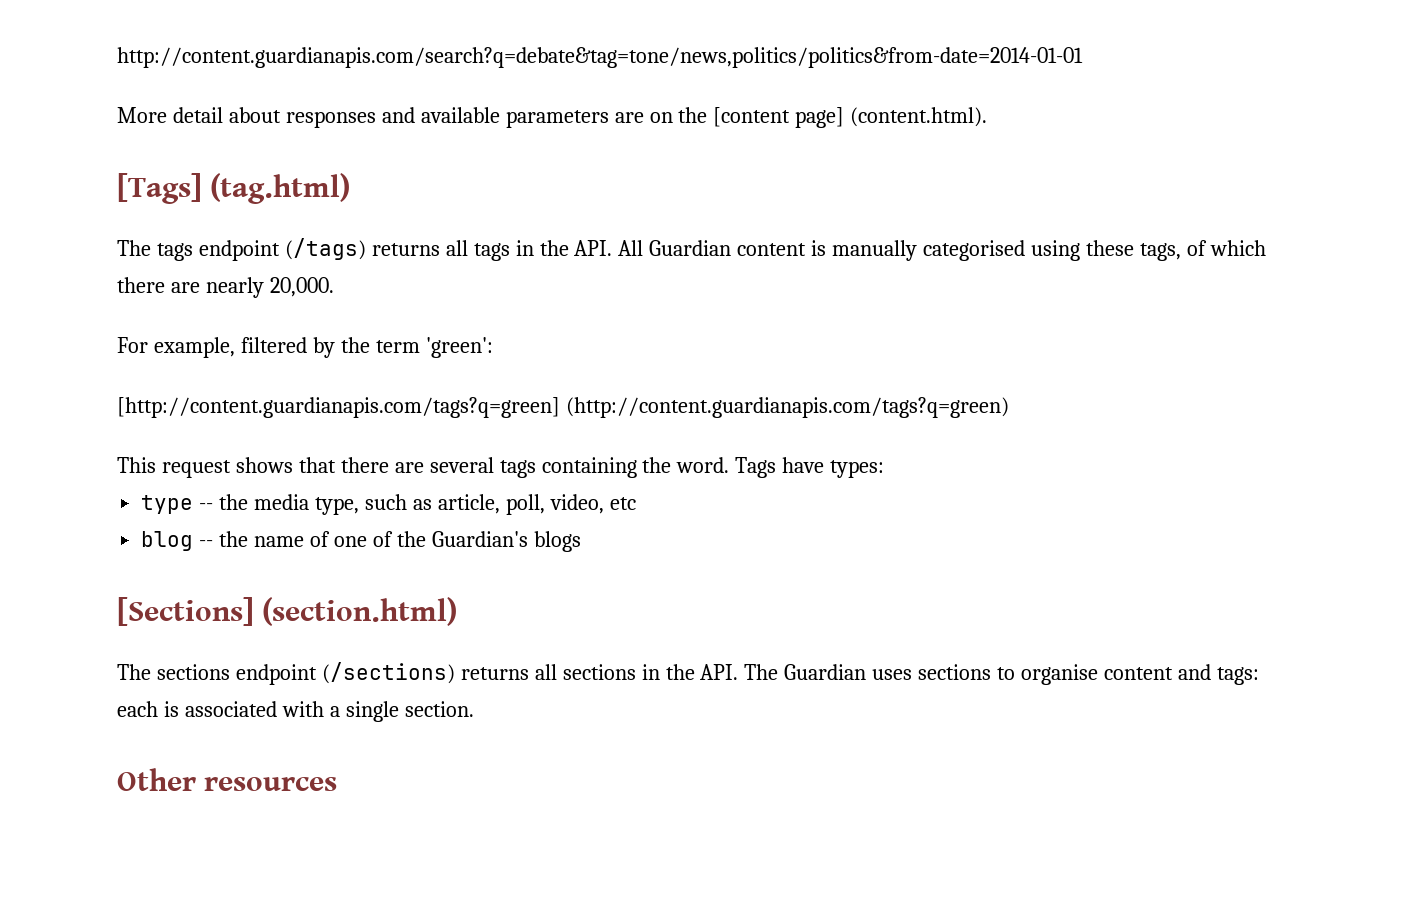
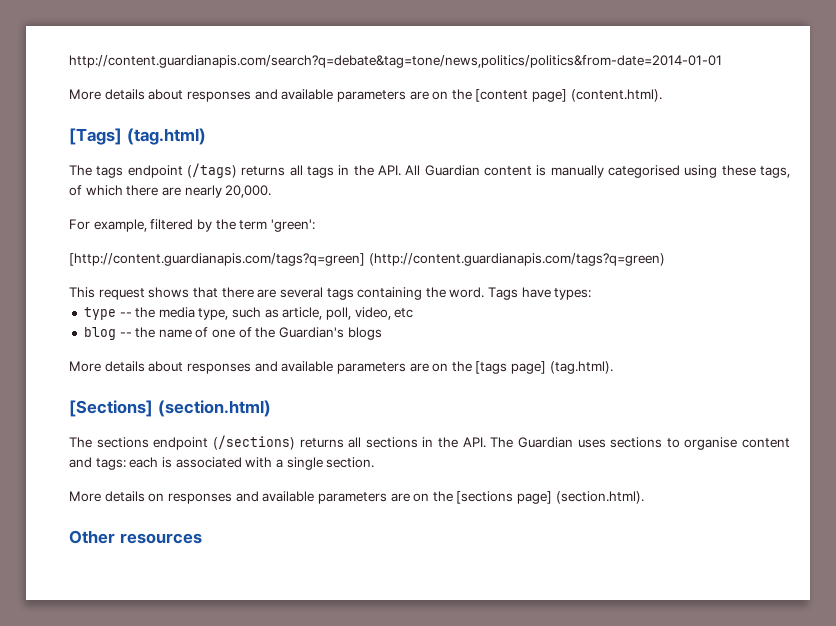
[172,107,223,123] detail -> [104,89,145,100] details
(581, 541) none -> [69,361,613,374] // More details about responses and available parameters are on the [tags page] (tag.html).
(474, 709) none -> [69,491,644,504] // More details on responses and available parameters are on the [sections page] (section.html).

